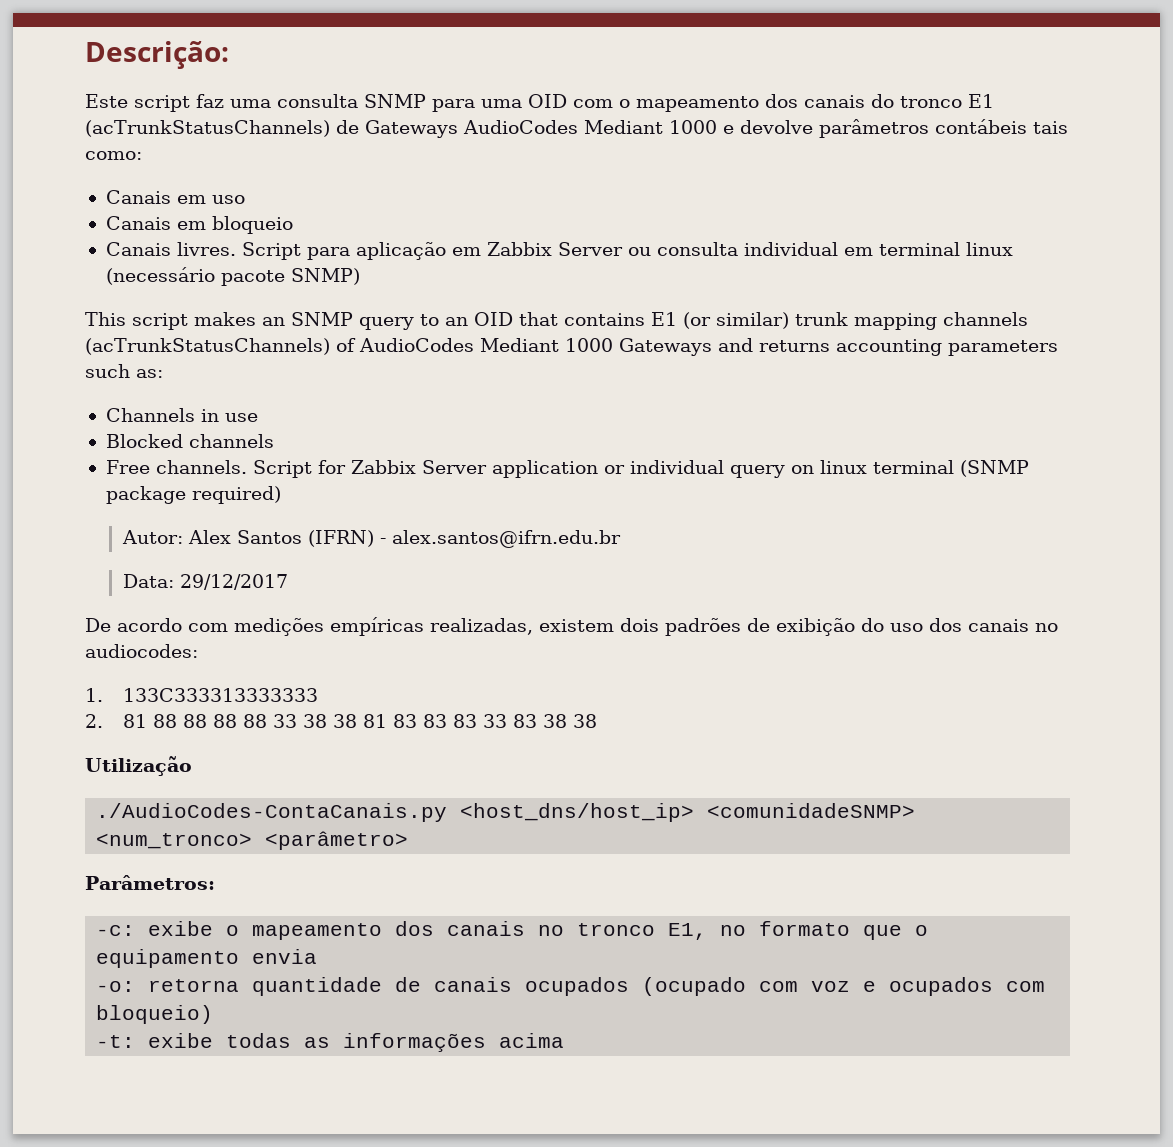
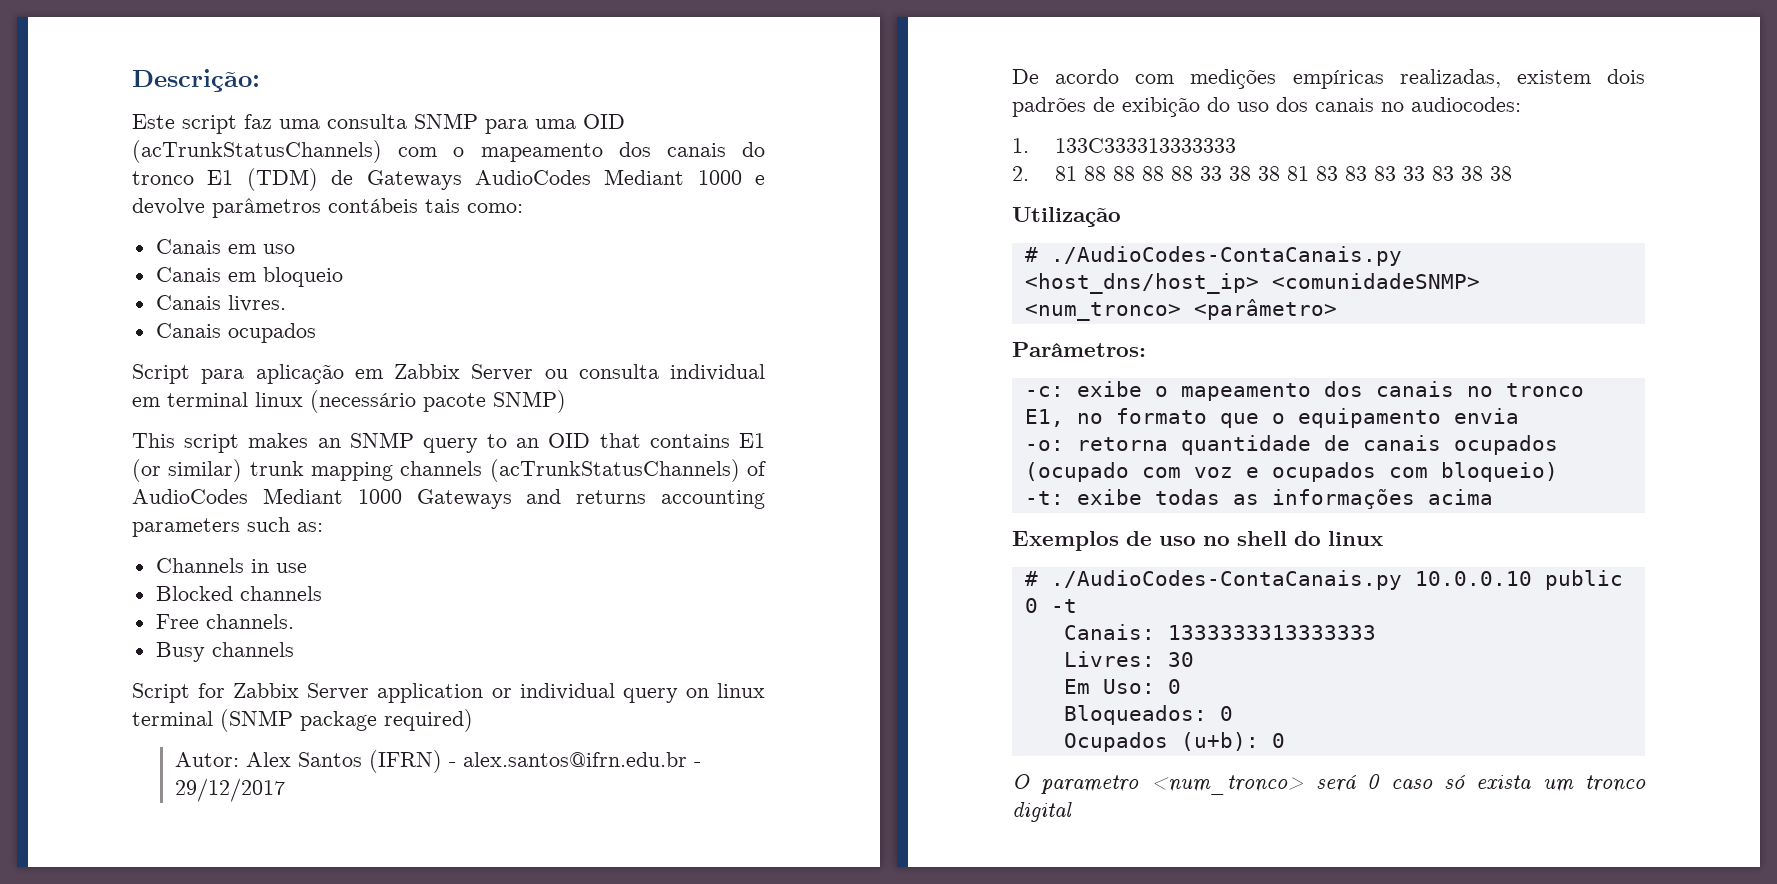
(567, 101) none -> [132,140,382,163] (acTrunkStatusChannels)
[85,120,330,137] (acTrunkStatusChannels) -> [246,168,318,191] (TDM)
(236, 249) none -> [155,323,316,343] // Canais ocupados //
(247, 467) none -> [155,642,294,662] // Busy channels //
[122,574,174,588] // Data: -> [693,762,701,767] -
(192, 766) none -> [1024,247,1038,262] #
(565, 1040) none -> [1012,531,1383,551] [1024,570,1623,590] [1024,598,1077,613] [1063,624,1376,640] [1063,651,1194,667] [1063,679,1181,694] [1063,705,1233,725] [1063,732,1285,752] [1012,774,1646,795] [1012,802,1072,822] // Exemplos de uso no shell do linux // # ./AudioCodes-ContaCanais.py 10.0.0.10 public 0 -t // Canais: 1333333313333333 // Livres: 30 // Em Uso: 0 // Bloqueados: 0 // Ocupados (u+b): 0 // O parametro <num_tronco> será 0 caso só exista um tronco digital

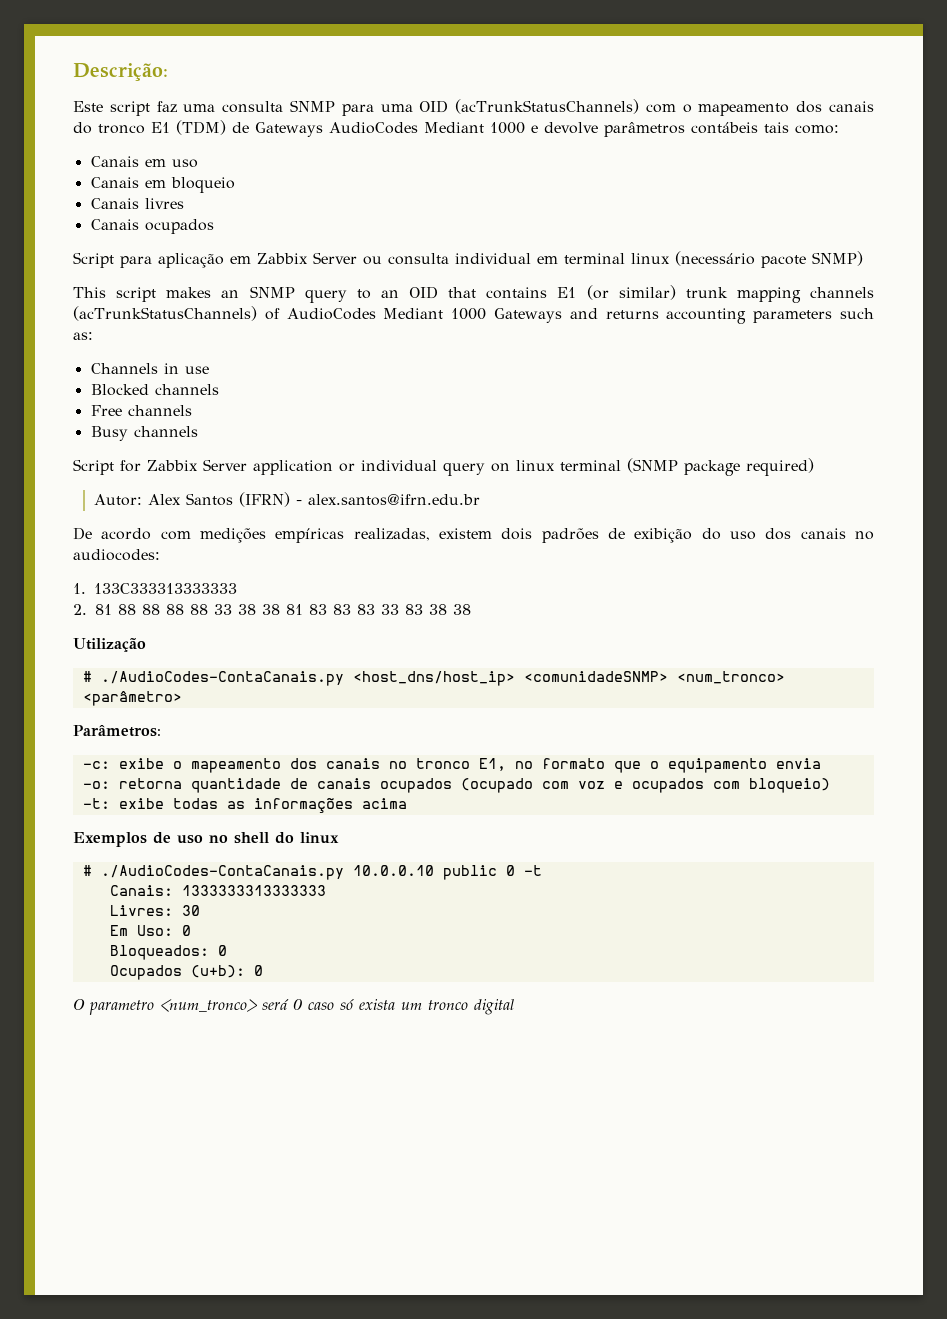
[227,295,286,312] livres. -> [144,198,184,209] livres
[205,614,294,629] channels. -> [127,405,192,416] channels
[693,762,701,767] [174,778,285,802] - 29/12/2017 -> (481, 500) none

